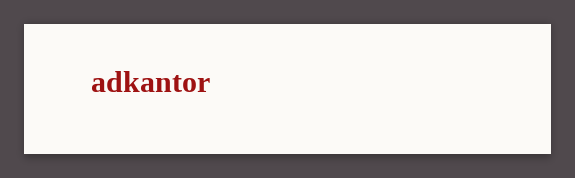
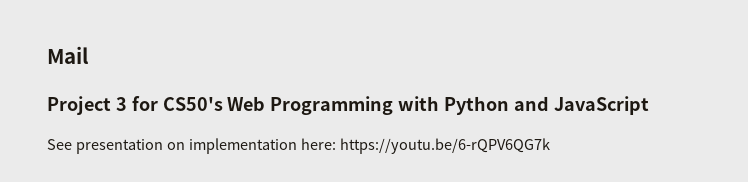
[91,71,210,92] adkantor -> [47,46,88,64] [47,96,649,115] [47,138,550,154] Mail // Project 3 for CS50's Web Programming with Python and JavaScript // See presentation on implementation here: https://youtu.be/6-rQPV6QG7k

